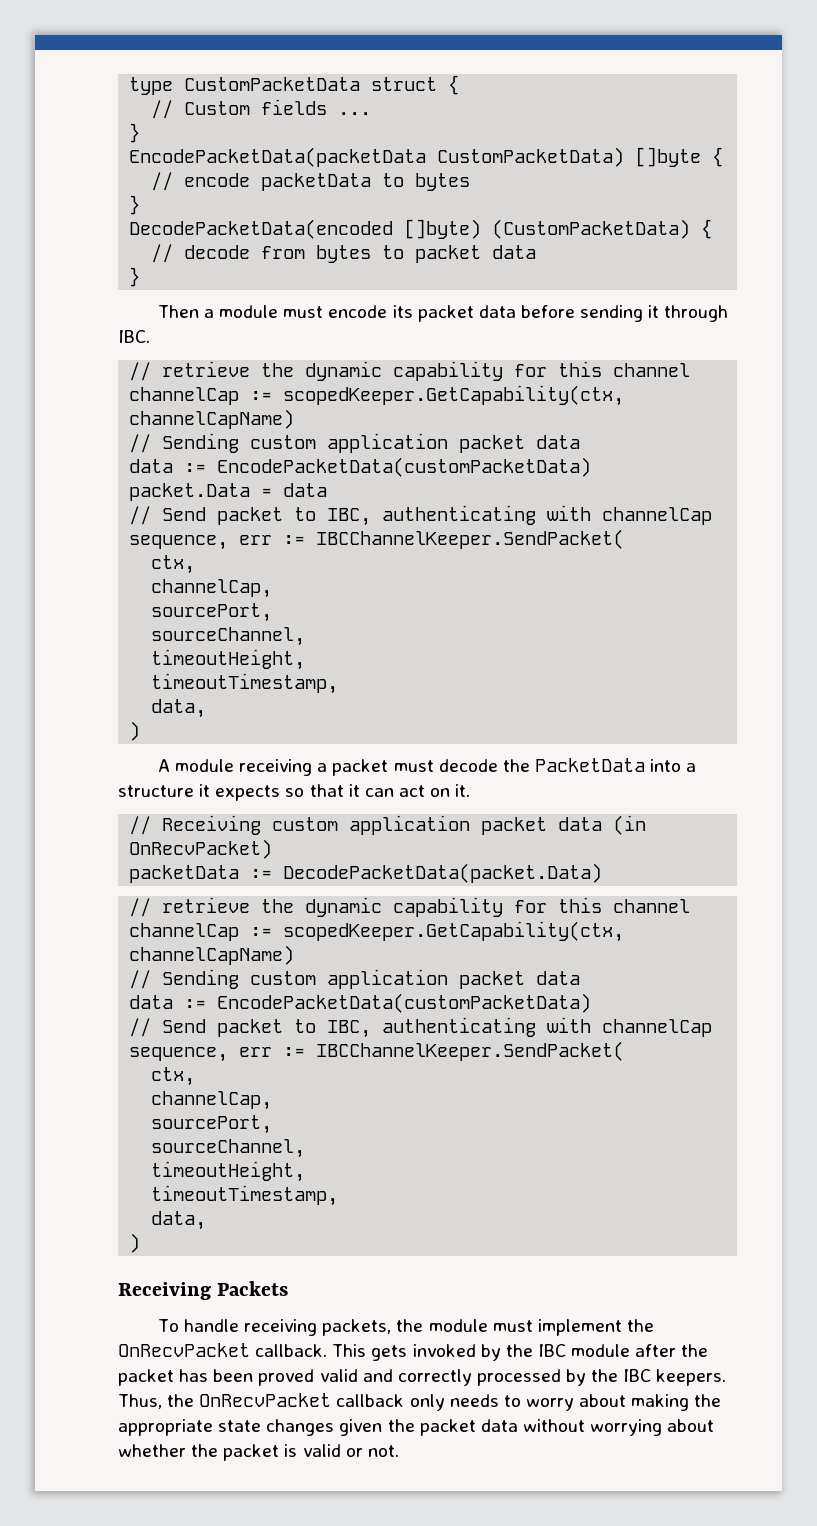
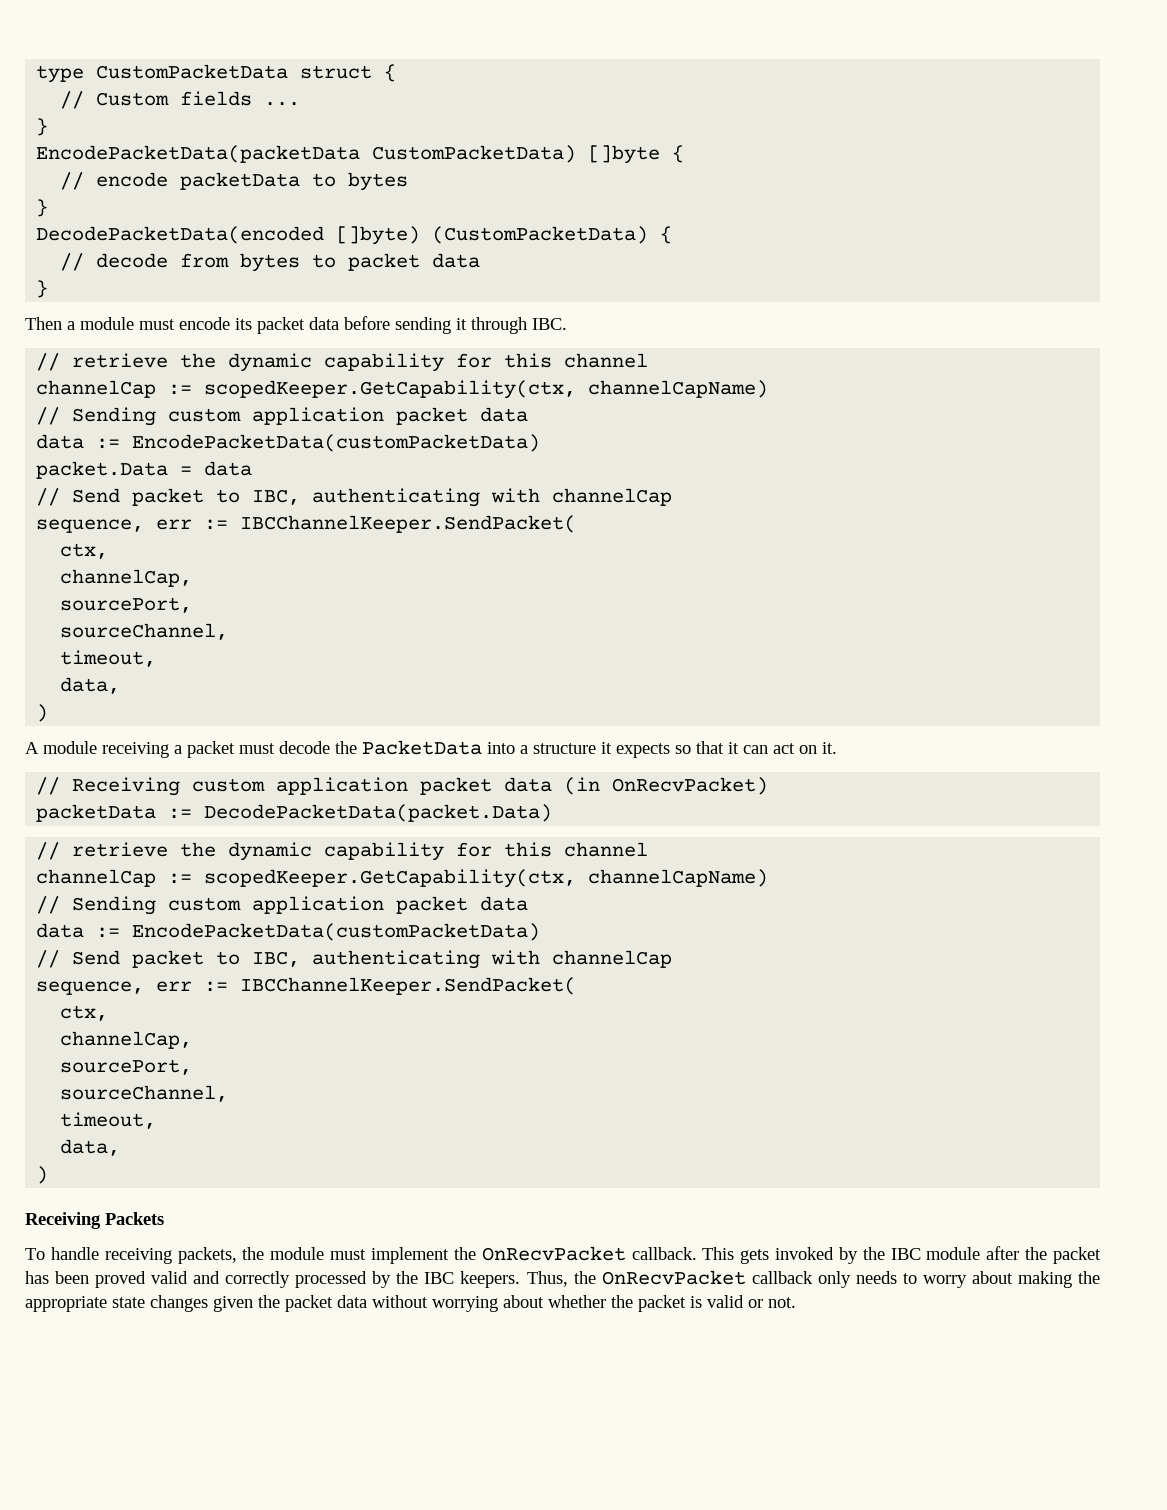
[151,649,306,670] [151,673,339,694] timeoutHeight, // timeoutTimestamp, -> [60,650,157,667] timeout,
[151,1161,306,1182] [151,1185,339,1206] timeoutHeight, // timeoutTimestamp, -> [60,1112,157,1129] timeout,

